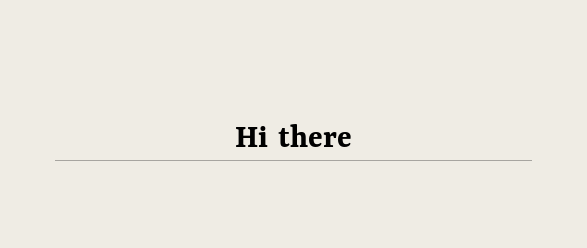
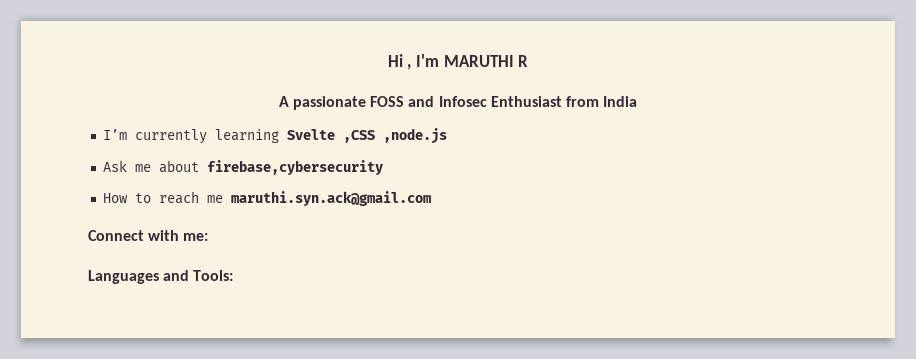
[277,124,352,147] there -> [407,54,529,70] [278,96,638,110] [102,128,447,144] [102,160,383,175] [102,191,431,206] [88,230,209,241] [88,270,234,284] , I'm MARUTHI R // A passionate FOSS and Infosec Enthusiast from India // I’m currently learning Svelte ,CSS ,node.js // Ask me about firebase,cybersecurity // How to reach me maruthi.syn.ack@gmail.com // Connect with me: // Languages and Tools:

